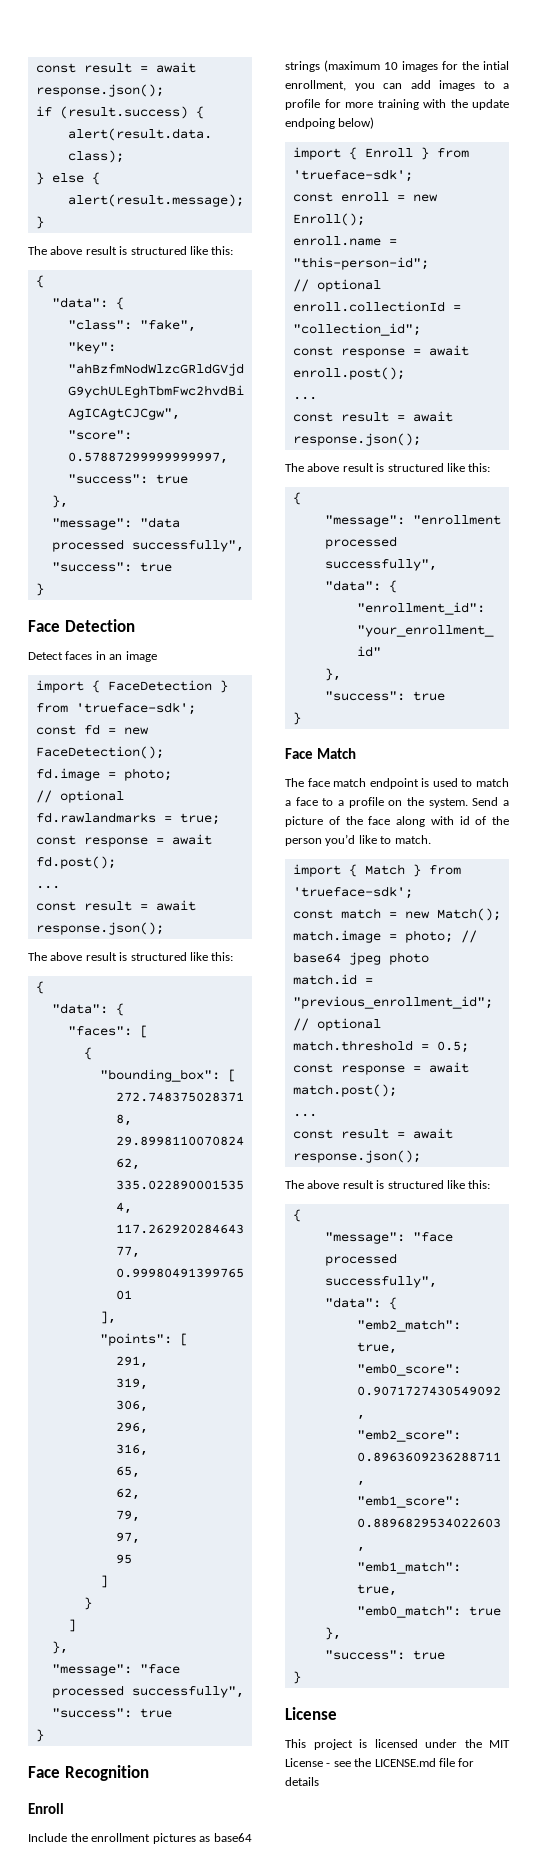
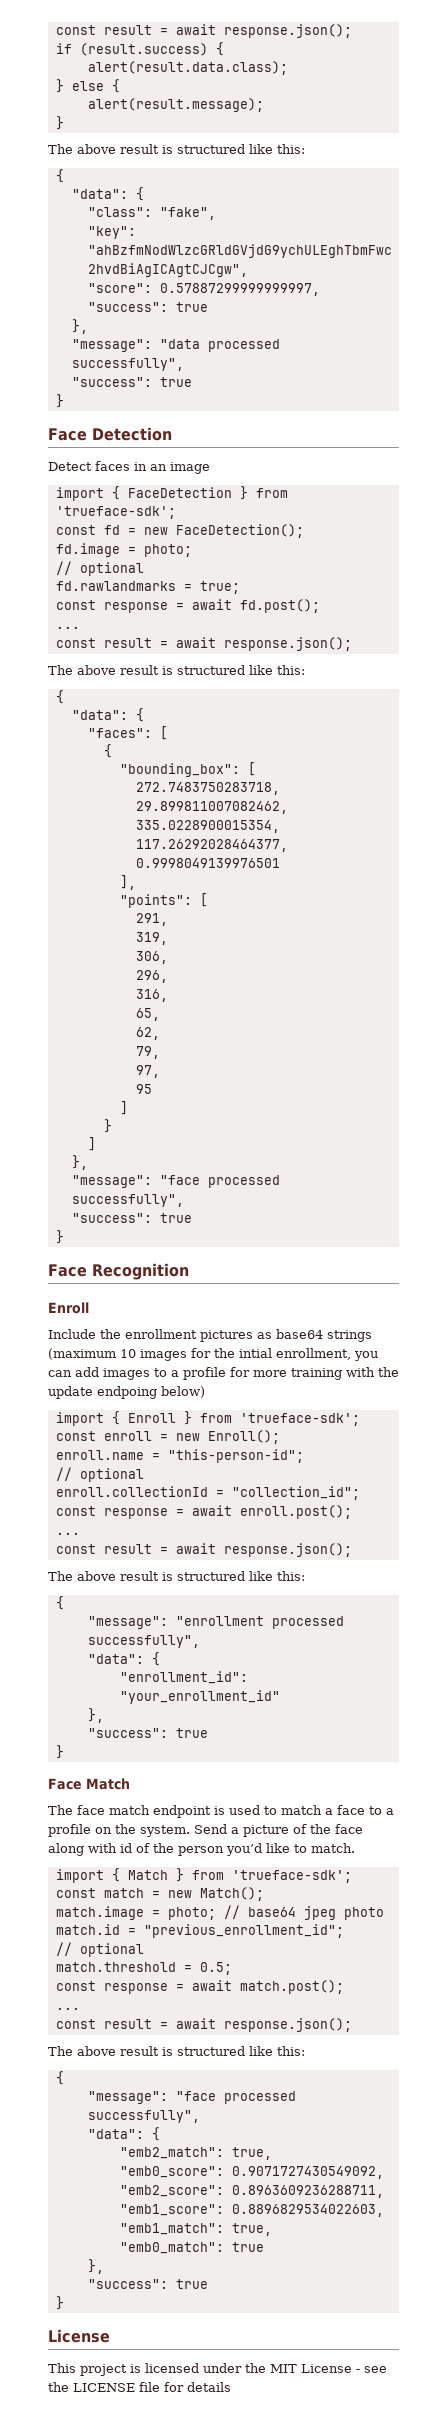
[374,1758,436,1767] LICENSE.md -> [73,2383,135,2392] LICENSE

